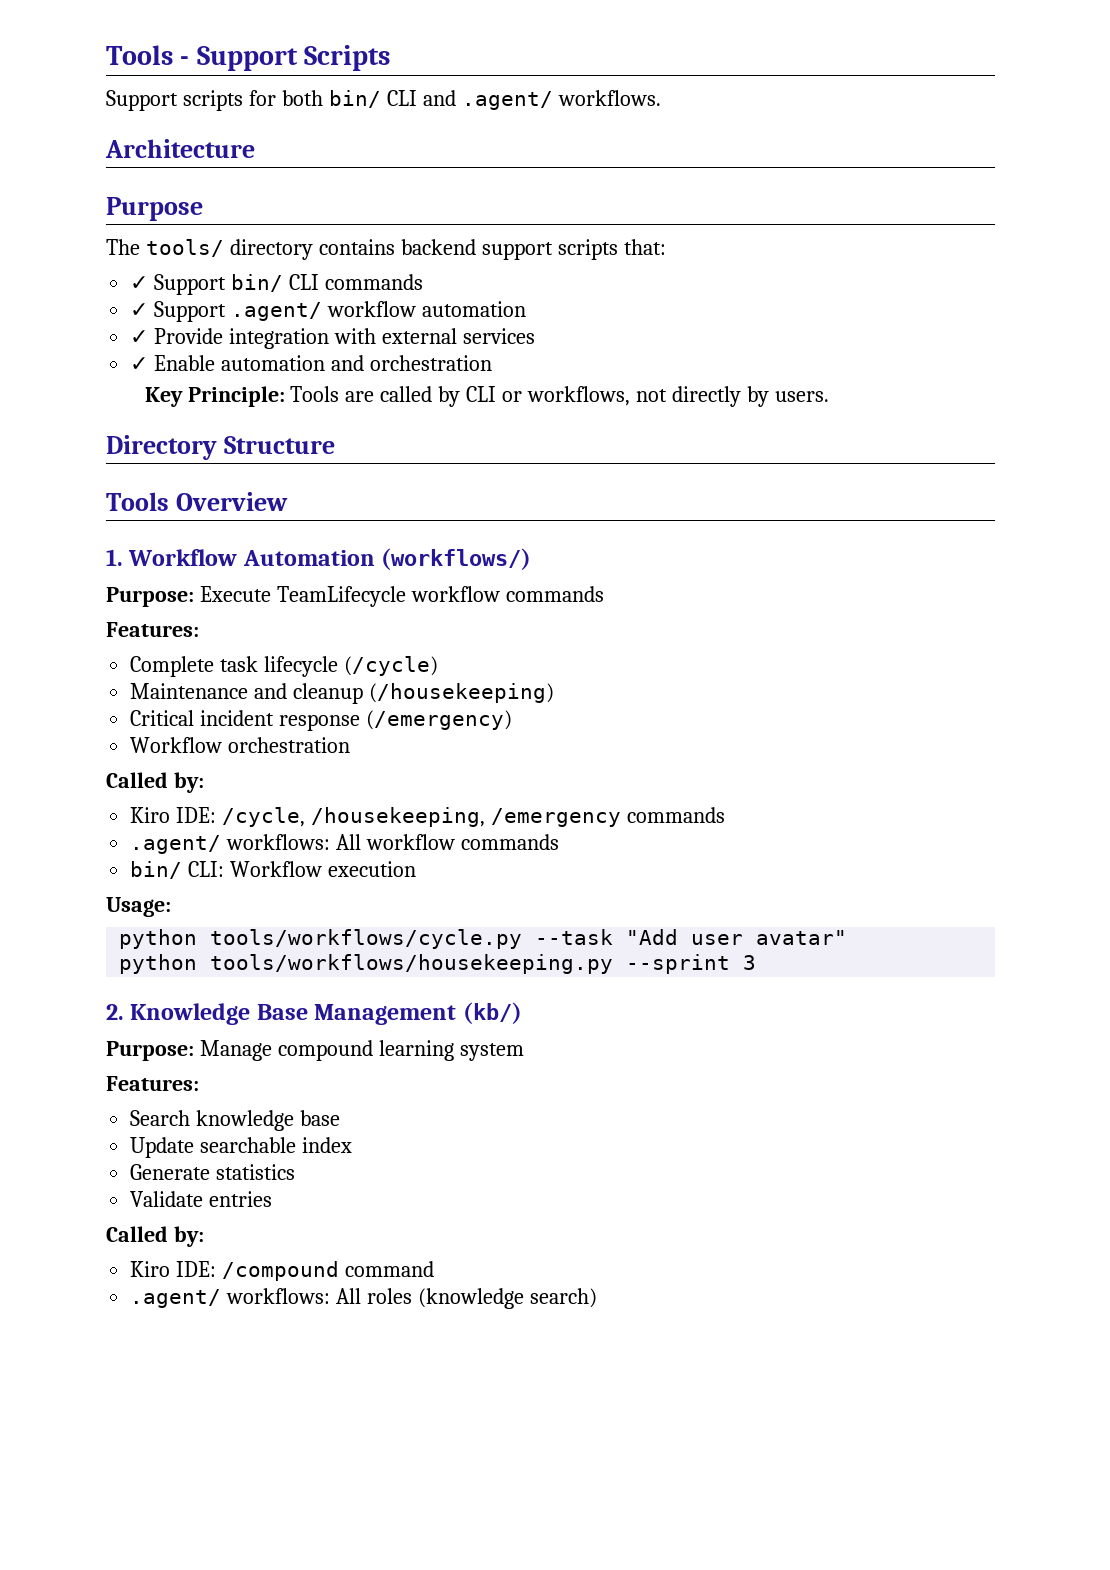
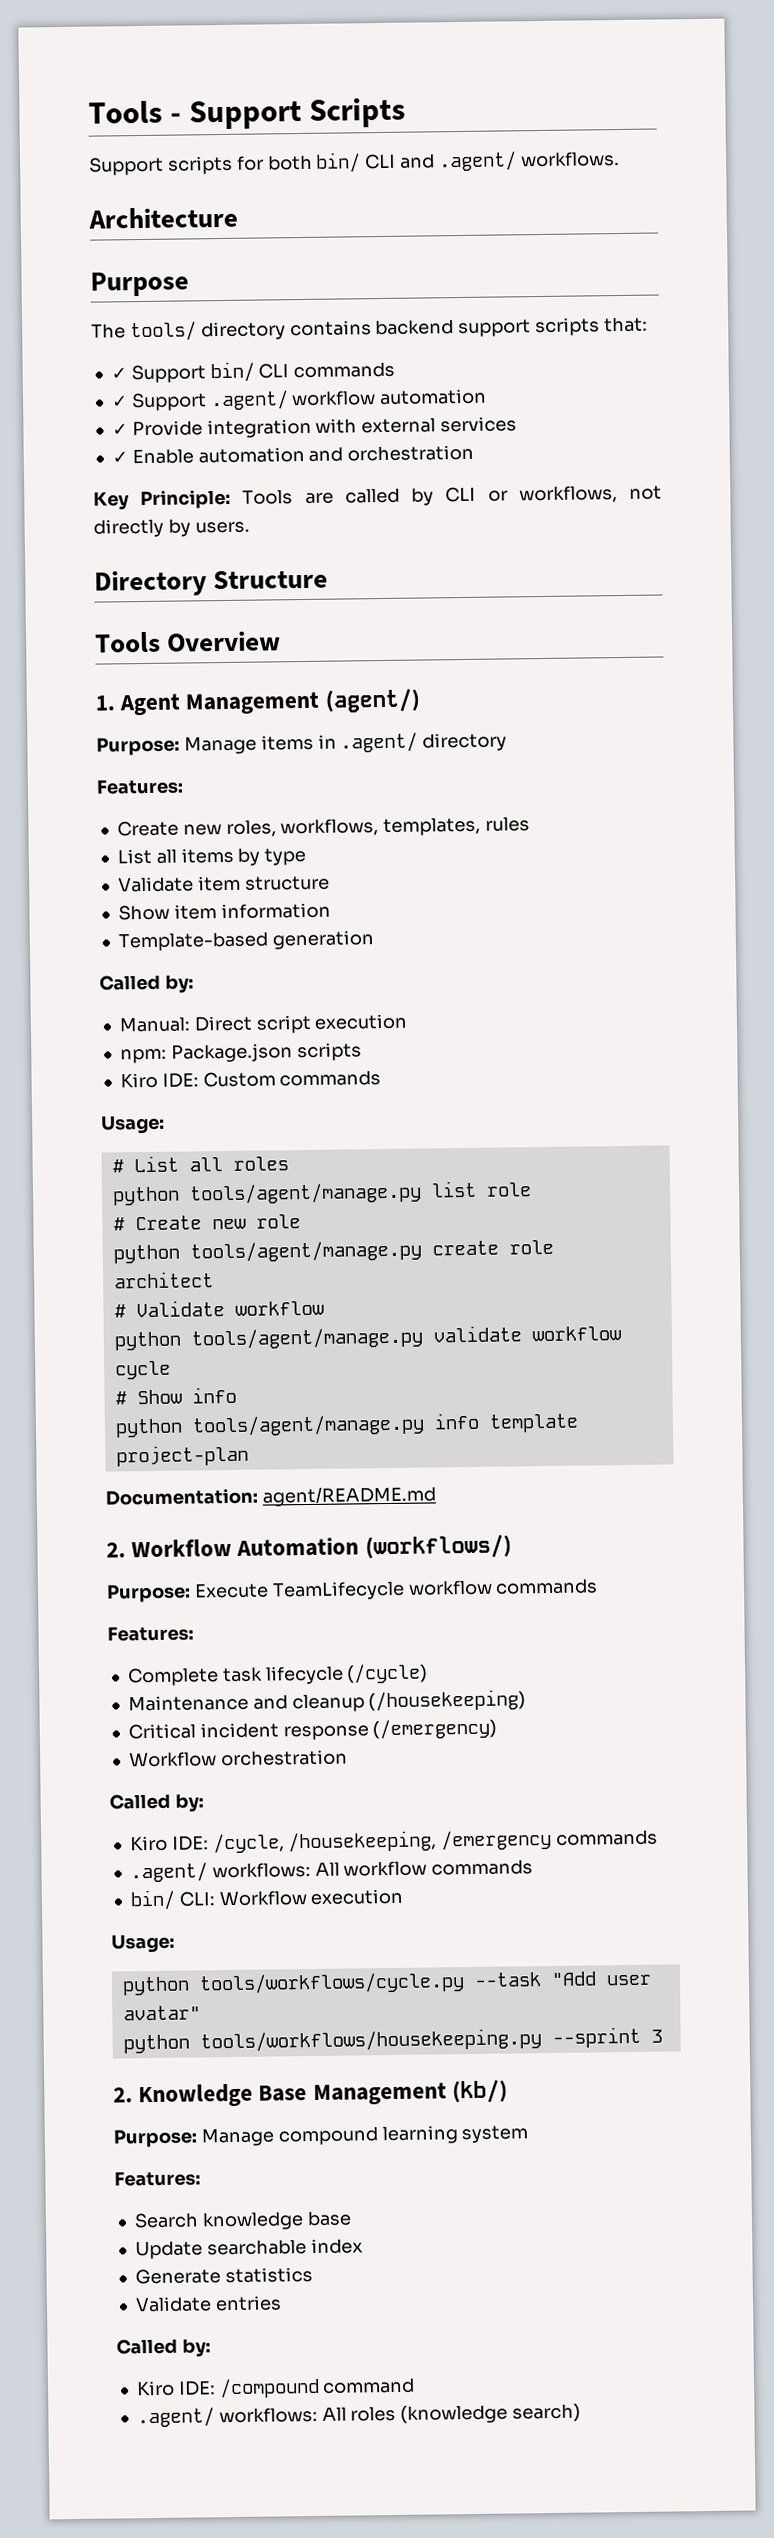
(123, 557) none -> [119,688,420,716] [96,732,508,756] [96,778,184,795] [116,816,531,837] [116,847,307,866] [117,875,330,893] [117,902,331,921] [117,930,374,952] [99,974,194,993] [118,1013,408,1034] [119,1042,362,1064] [119,1070,382,1089] [101,1114,165,1134] [111,1155,289,1173] [111,1180,532,1206] [112,1214,301,1231] [112,1239,554,1264] [113,1271,214,1289] [113,1300,325,1318] [113,1325,622,1351] [114,1360,171,1380] [114,1386,237,1405] [114,1412,579,1438] [115,1444,249,1467] [105,1485,436,1507] [106,1542,126,1558] Agent Management (agent/) // Purpose: Manage items in .agent/ directory // Features: // Create new roles, workflows, templates, rules // List all items by type // Validate item structure // Show item information // Template-based generation // Called by: // Manual: Direct script execution // npm: Package.json scripts // Kiro IDE: Custom commands // Usage: // # List all roles // python tools/agent/manage.py list role // # Create new role // python tools/agent/manage.py create role architect // # Validate workflow // python tools/agent/manage.py validate workflow cycle // # Show info // python tools/agent/manage.py info template project-plan // Documentation: agent/README.md // 2.

